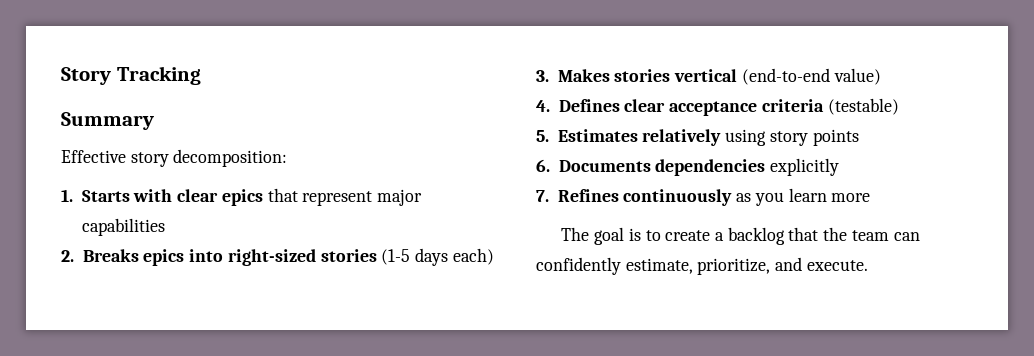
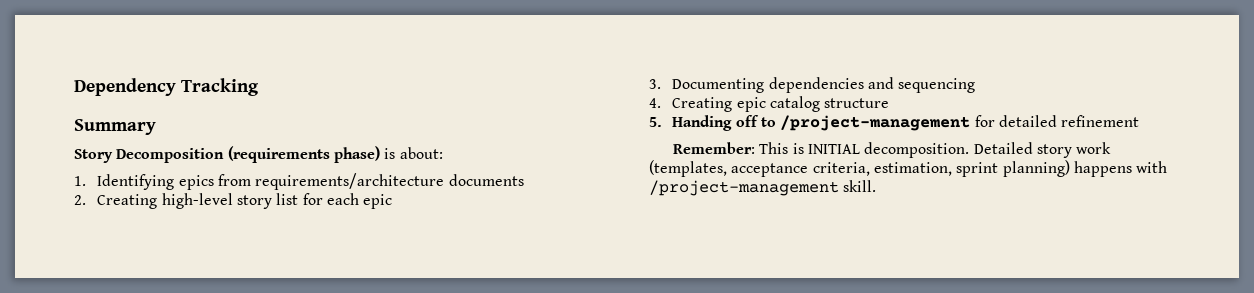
[61,67,111,85] Story -> [74,78,176,96] Dependency
[61,149,288,167] [61,188,423,206] [81,218,165,236] [61,248,494,266] [536,68,881,85] [536,98,899,116] [536,129,859,146] [536,158,840,176] [536,188,871,206] [561,227,920,245] [536,257,868,275] Effective story decomposition: // 1. Starts with clear epics that represent major capabilities // 2. Breaks epics into right-sized stories (1-5 days each) // 3. Makes stories vertical (end-to-end value) // 4. Defines clear acceptance criteria (testable) // 5. Estimates relatively using story points // 6. Documents dependencies explicitly // 7. Refines continuously as you learn more // The goal is to create a backlog that the team can confidently estimate, prioritize, and execute. -> [74,146,443,163] [74,173,524,190] [74,193,393,209] [649,77,976,93] [649,96,890,112] [649,115,1140,131] [673,142,1112,158] [649,160,1168,177] [649,180,877,196] Story Decomposition (requirements phase) is about: // 1. Identifying epics from requirements/architecture documents // 2. Creating high-level story list for each epic // 3. Documenting dependencies and sequencing // 4. Creating epic catalog structure // 5. Handing off to /project-management for detailed refinement // Remember: This is INITIAL decomposition. Detailed story work (templates, acceptance criteria, estimation, sprint planning) happens with /project-management skill.

